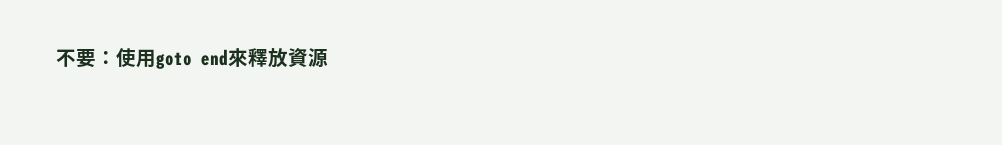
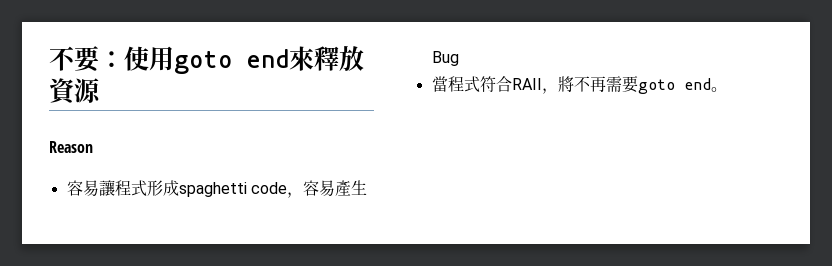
(328, 58) none -> [49,141,93,153] [66,180,367,198] [431,51,459,66] [431,76,727,94] // Reason // 容易讓程式形成spaghetti code，容易產生Bug // 當程式符合RAII，將不再需要goto end。

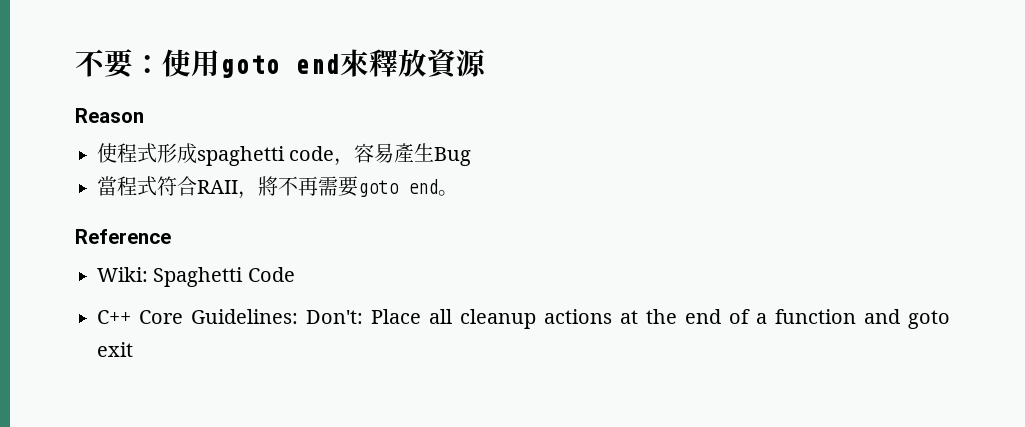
[66,180,115,197] 容易讓 -> [97,143,117,163] 使
(727, 89) none -> [75,229,171,244] [97,267,295,287] [97,309,950,329] [97,342,133,357] // Reference // Wiki: Spaghetti Code // C++ Core Guidelines: Don't: Place all cleanup actions at the end of a function and goto exit

